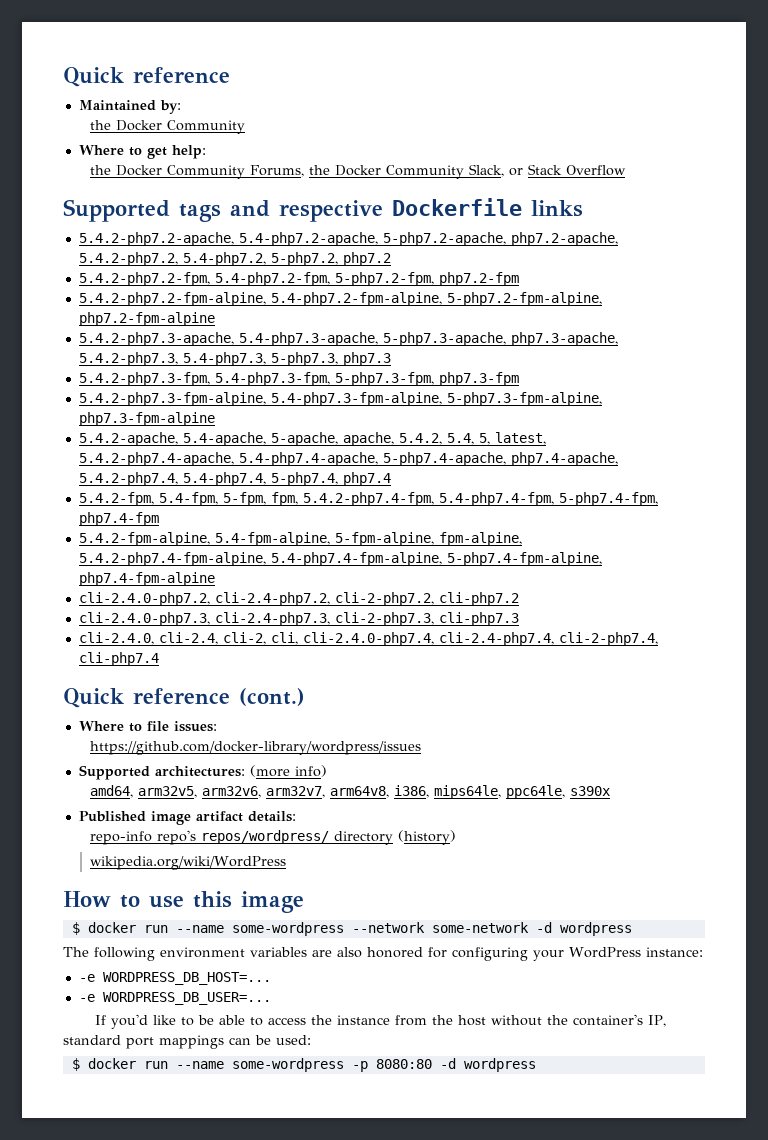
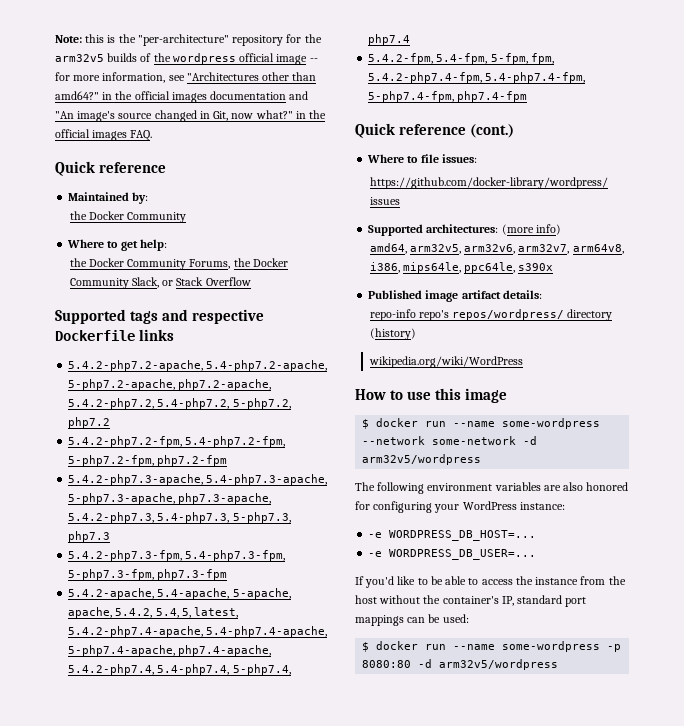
(63, 77) none -> [55,34,322,46] [55,53,318,65] [55,72,317,83] [55,91,309,103] [55,110,327,122] [55,129,153,141] Note: this is the "per-architecture" repository for the arm32v5 builds of the wordpress official image -- for more information, see "Architectures other than amd64?" in the official images documentation and "An image's source changed in Git, now what?" in the official images FAQ. //
[78,292,602,306] [78,312,215,326] // 5.4.2-php7.2-fpm-alpine, 5.4-php7.2-fpm-alpine, 5-php7.2-fpm-alpine, php7.2-fpm-alpine -> (228, 460) none
[78,392,602,406] [78,412,215,426] // 5.4.2-php7.3-fpm-alpine, 5.4-php7.3-fpm-alpine, 5-php7.3-fpm-alpine, php7.3-fpm-alpine -> (228, 574) none
[78,532,522,546] [78,552,602,566] [78,572,215,586] [78,592,519,606] [78,612,519,626] [78,632,658,646] [78,652,159,666] // 5.4.2-fpm-alpine, 5.4-fpm-alpine, 5-fpm-alpine, fpm-alpine, 5.4.2-php7.4-fpm-alpine, 5.4-php7.4-fpm-alpine, 5-php7.4-fpm-alpine, php7.4-fpm-alpine // cli-2.4.0-php7.2, cli-2.4-php7.2, cli-2-php7.2, cli-php7.2 // cli-2.4.0-php7.3, cli-2.4-php7.3, cli-2-php7.3, cli-php7.3 // cli-2.4.0, cli-2.4, cli-2, cli, cli-2.4.0-php7.4, cli-2.4-php7.4, cli-2-php7.4, cli-php7.4 -> (528, 96) none
[559,922,632,936] wordpress -> [362,454,482,465] arm32v5/wordpress
[463,1058,536,1072] wordpress -> [439,659,559,670] arm32v5/wordpress

